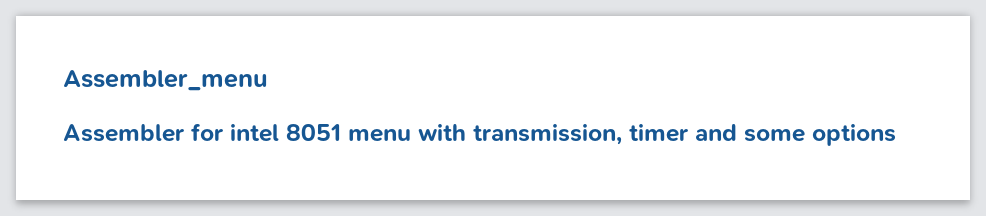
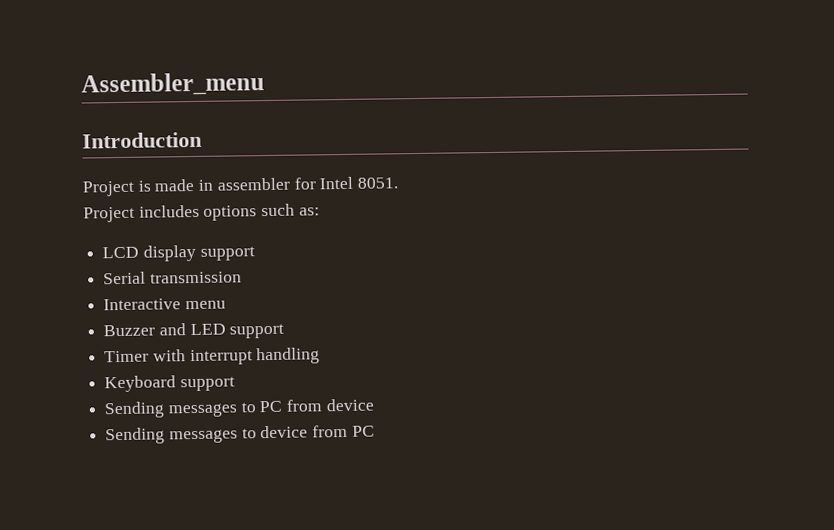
[63,123,896,146] Assembler for intel 8051 menu with transmission, timer and some options -> [82,131,202,149] [82,176,399,197] [83,203,320,223] [102,244,255,262] [103,271,242,285] [103,298,226,311] [103,323,285,339] [104,347,321,366] [104,375,235,393] [104,398,374,419] [105,424,375,445] Introduction // Project is made in assembler for Intel 8051. // Project includes options such as: // LCD display support // Serial transmission // Interactive menu // Buzzer and LED support // Timer with interrupt handling // Keyboard support // Sending messages to PC from device // Sending messages to device from PC

